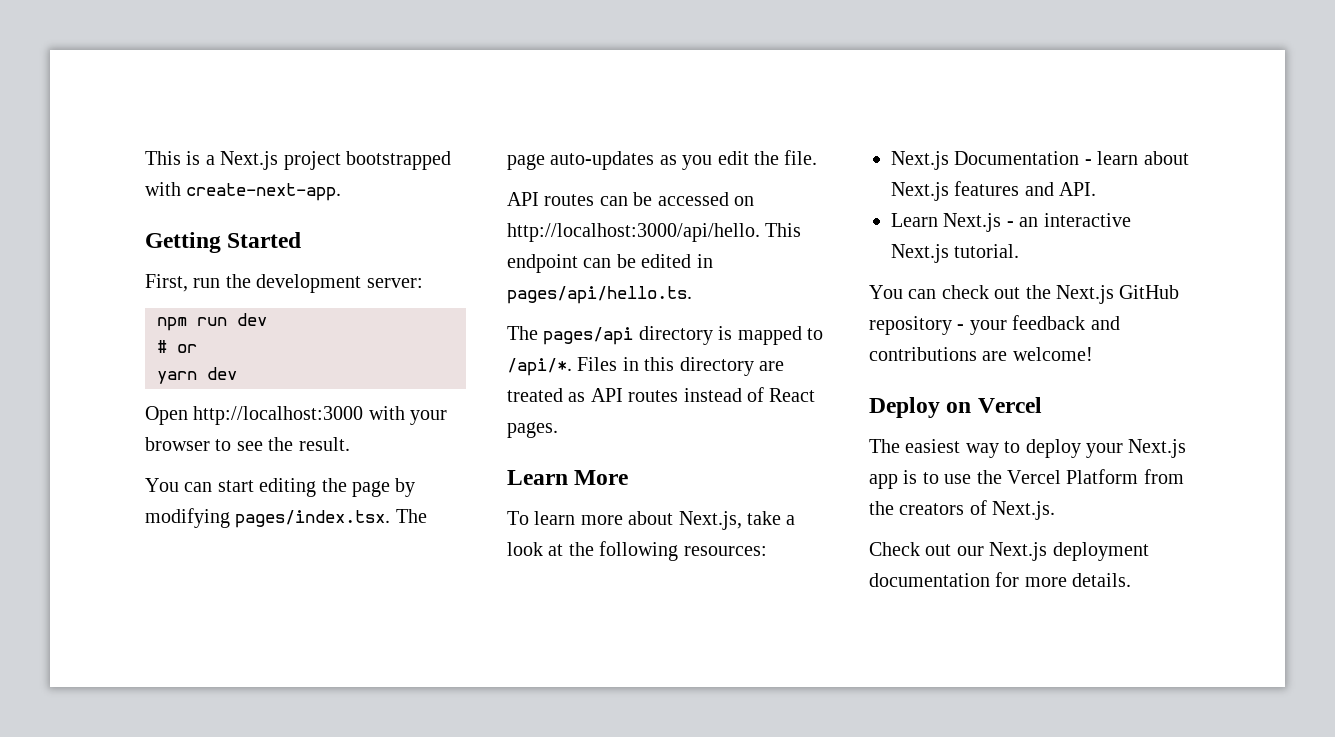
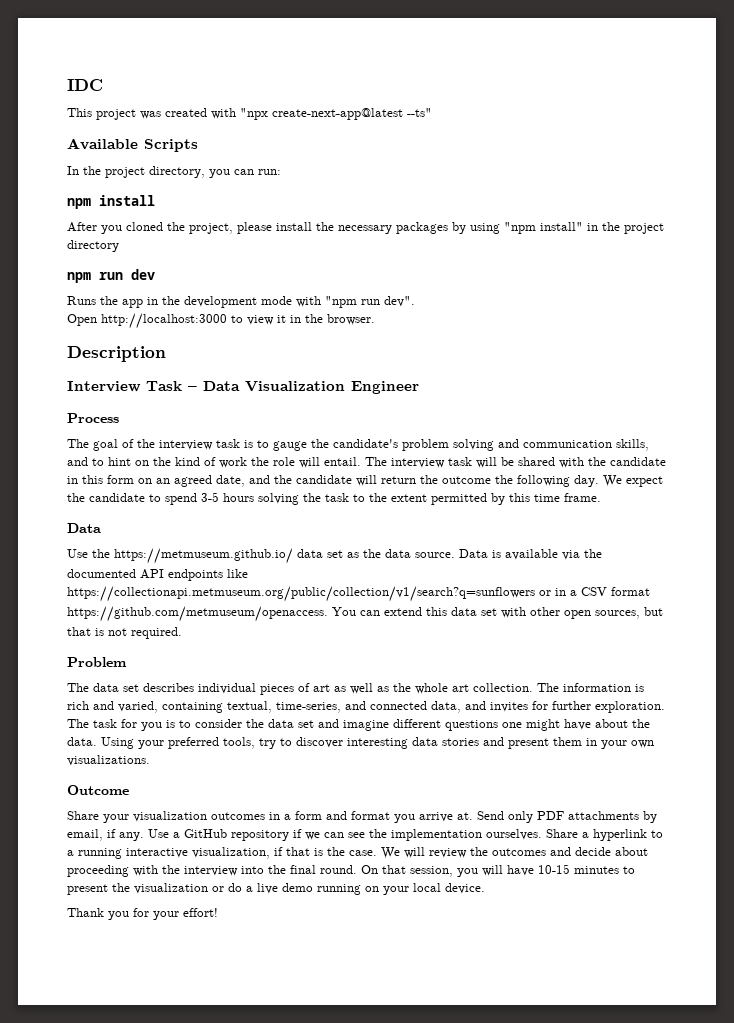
[145,151,451,170] [145,182,342,201] [145,232,302,253] [145,274,423,293] [157,313,267,331] [157,340,197,353] [157,367,237,384] [145,406,448,425] [145,437,350,451] [145,478,416,497] [145,508,427,528] [507,150,818,170] [507,192,754,206] [507,223,802,242] [507,254,713,273] [507,286,692,304] [507,326,823,345] [507,357,784,376] [507,387,816,402] [507,422,558,438] [507,470,629,485] [507,511,796,530] [507,541,767,561] [891,151,1189,170] [891,181,1097,201] [891,213,1131,232] [891,244,1020,263] [869,285,1180,304] [869,315,1120,335] [869,347,1093,361] [869,397,1042,418] [869,439,1187,458] [869,469,1184,489] [869,500,1056,520] [869,542,1149,561] [869,572,1132,587] This is a Next.js project bootstrapped with create-next-app. // Getting Started // First, run the development server: // npm run dev // # or // yarn dev // Open http://localhost:3000 with your browser to see the result. // You can start editing the page by modifying pages/index.tsx. The page auto-updates as you edit the file. // API routes can be accessed on http://localhost:3000/api/hello. This endpoint can be edited in pages/api/hello.ts. // The pages/api directory is mapped to /api/*. Files in this directory are treated as API routes instead of React pages. // Learn More // To learn more about Next.js, take a look at the following resources: // Next.js Documentation - learn about Next.js features and API. // Learn Next.js - an interactive Next.js tutorial. // You can check out the Next.js GitHub repository - your feedback and contributions are welcome! // Deploy on Vercel // The easiest way to deploy your Next.js app is to use the Vercel Platform from the creators of Next.js. // Check out our Next.js deployment documentation for more details. -> [67,79,103,91] [67,108,432,120] [67,138,198,152] [67,166,281,178] [67,195,155,209] [67,222,664,234] [67,240,119,252] [67,269,155,283] [67,296,415,308] [67,313,375,329] [67,346,166,362] [67,381,419,394] [67,413,119,423] [67,439,649,451] [67,457,666,468] [67,475,663,487] [67,492,601,505] [67,523,101,533] [67,548,602,564] [67,569,248,581] [67,586,650,602] [67,606,663,622] [67,627,182,639] [67,657,127,667] [67,683,644,695] [67,701,665,713] [67,719,650,731] [67,737,654,749] [67,755,150,766] [67,785,129,795] [67,811,657,823] [67,829,663,841] [67,847,648,859] [67,864,635,877] [67,883,485,895] [67,908,218,920] IDC // This project was created with "npx create-next-app@latest --ts" // Available Scripts // In the project directory, you can run: // npm install // After you cloned the project, please install the necessary packages by using "npm install" in the project directory // npm run dev // Runs the app in the development mode with "npm run dev". // Open http://localhost:3000 to view it in the browser. // Description // Interview Task – Data Visualization Engineer // Process // The goal of the interview task is to gauge the candidate's problem solving and communication skills, and to hint on the kind of work the role will entail. The interview task will be shared with the candidate in this form on an agreed date, and the candidate will return the outcome the following day. We expect the candidate to spend 3-5 hours solving the task to the extent permitted by this time frame. // Data // Use the https://metmuseum.github.io/ data set as the data source. Data is available via the documented API endpoints like https://collectionapi.metmuseum.org/public/collection/v1/search?q=sunflowers or in a CSV format https://github.com/metmuseum/openaccess. You can extend this data set with other open sources, but that is not required. // Problem // The data set describes individual pieces of art as well as the whole art collection. The information is rich and varied, containing textual, time-series, and connected data, and invites for further exploration. The task for you is to consider the data set and imagine different questions one might have about the data. Using your preferred tools, try to discover interesting data stories and present them in your own visualizations. // Outcome // Share your visualization outcomes in a form and format you arrive at. Send only PDF attachments by email, if any. Use a GitHub repository if we can see the implementation ourselves. Share a hyperlink to a running interactive visualization, if that is the case. We will review the outcomes and decide about proceeding with the interview into the final round. On that session, you will have 10-15 minutes to present the visualization or do a live demo running on your local device. // Thank you for your effort!

